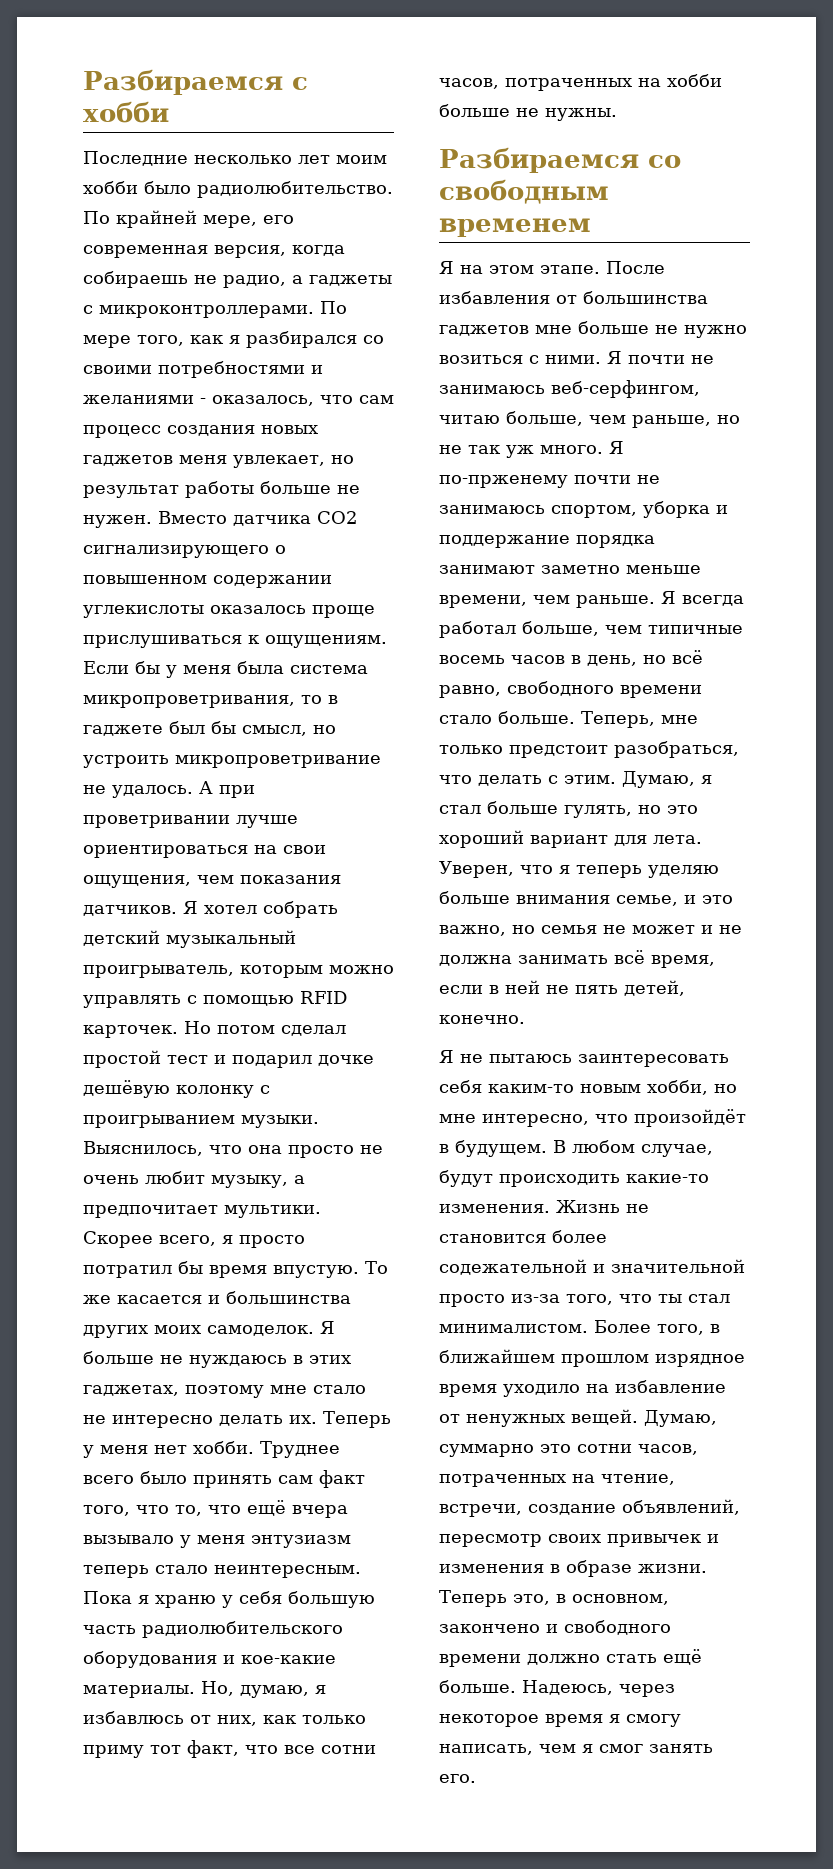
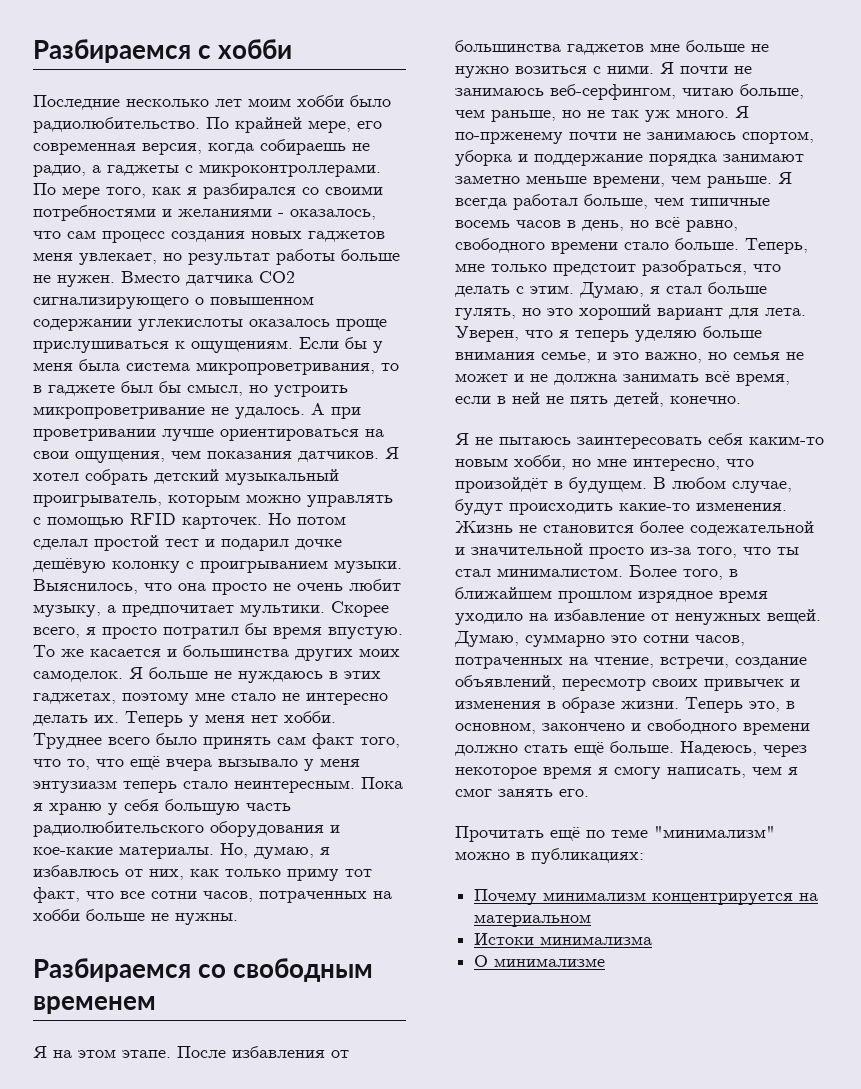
(476, 1778) none -> [455,826,775,842] [455,848,644,864] [474,889,819,905] [474,914,592,927] [474,933,653,945] [474,955,606,967] // Прочитать ещё по теме "минимализм" можно в публикациях: // Почему минимализм концентрируется на материальном // Истоки минимализма // О минимализме

